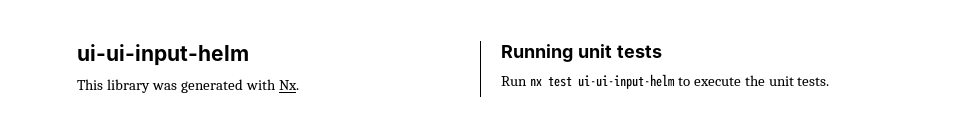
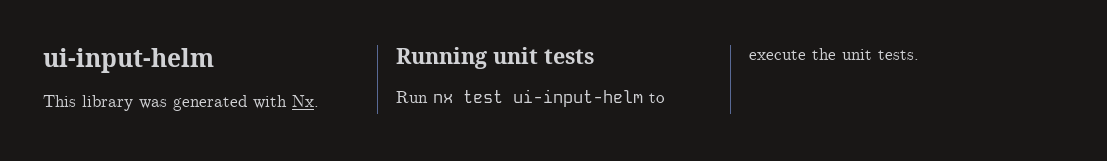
[77,44,249,66] ui-ui-input-helm -> [43,48,214,73] ui-input-helm
[577,74,675,89] ui-ui-input-helm -> [513,89,643,107] ui-input-helm

